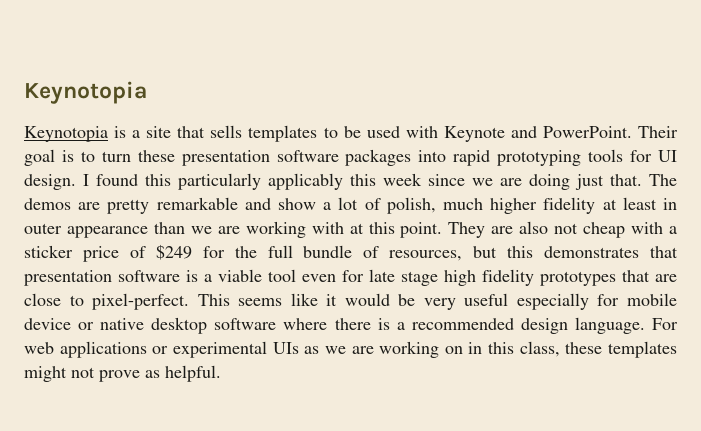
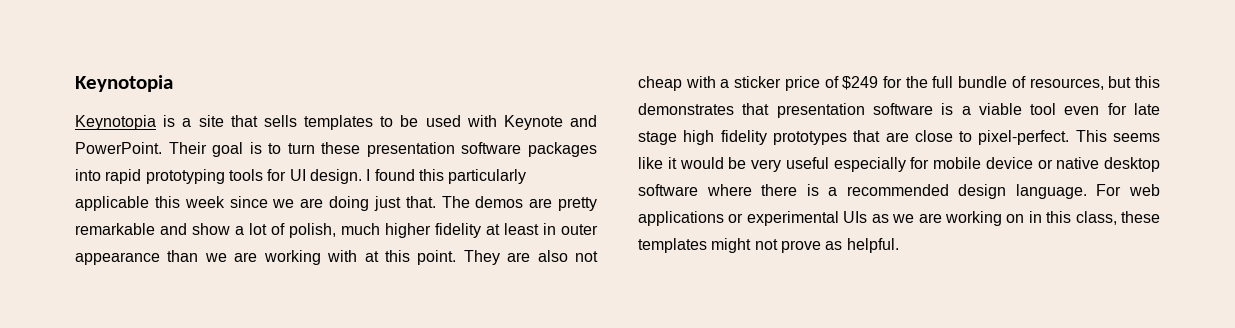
[268,173,343,190] applicably -> [75,196,149,211] applicable

